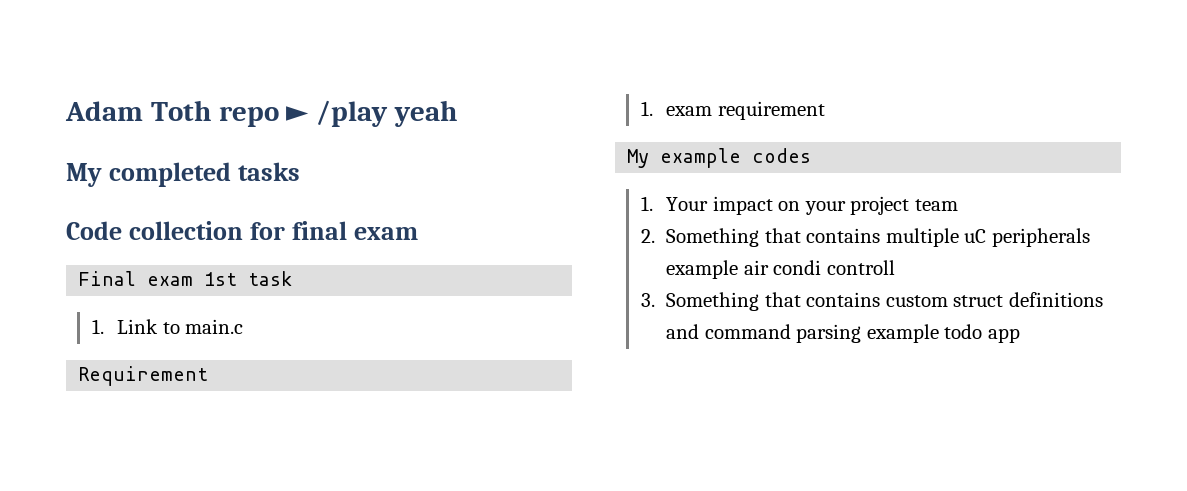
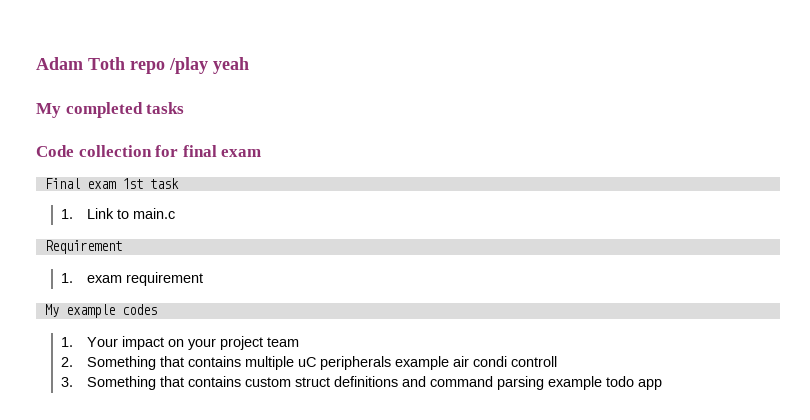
[286,106,310,121] ► -> (165, 67) none

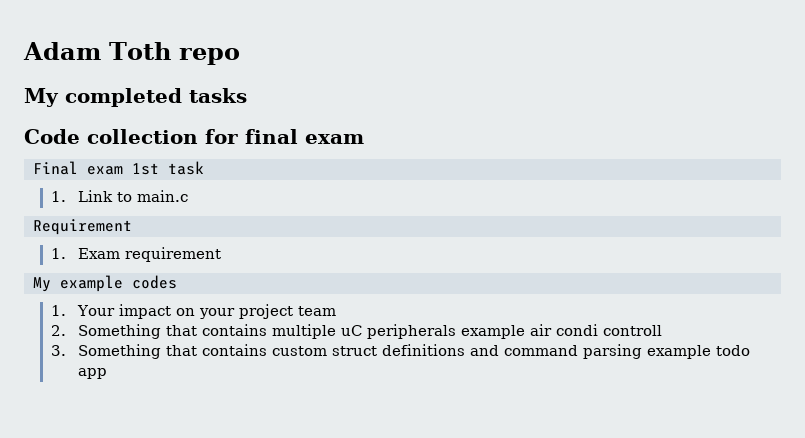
[169,57,249,74] /play yeah -> (240, 56) none
[86,275,122,283] exam -> [77,248,120,259] Exam

